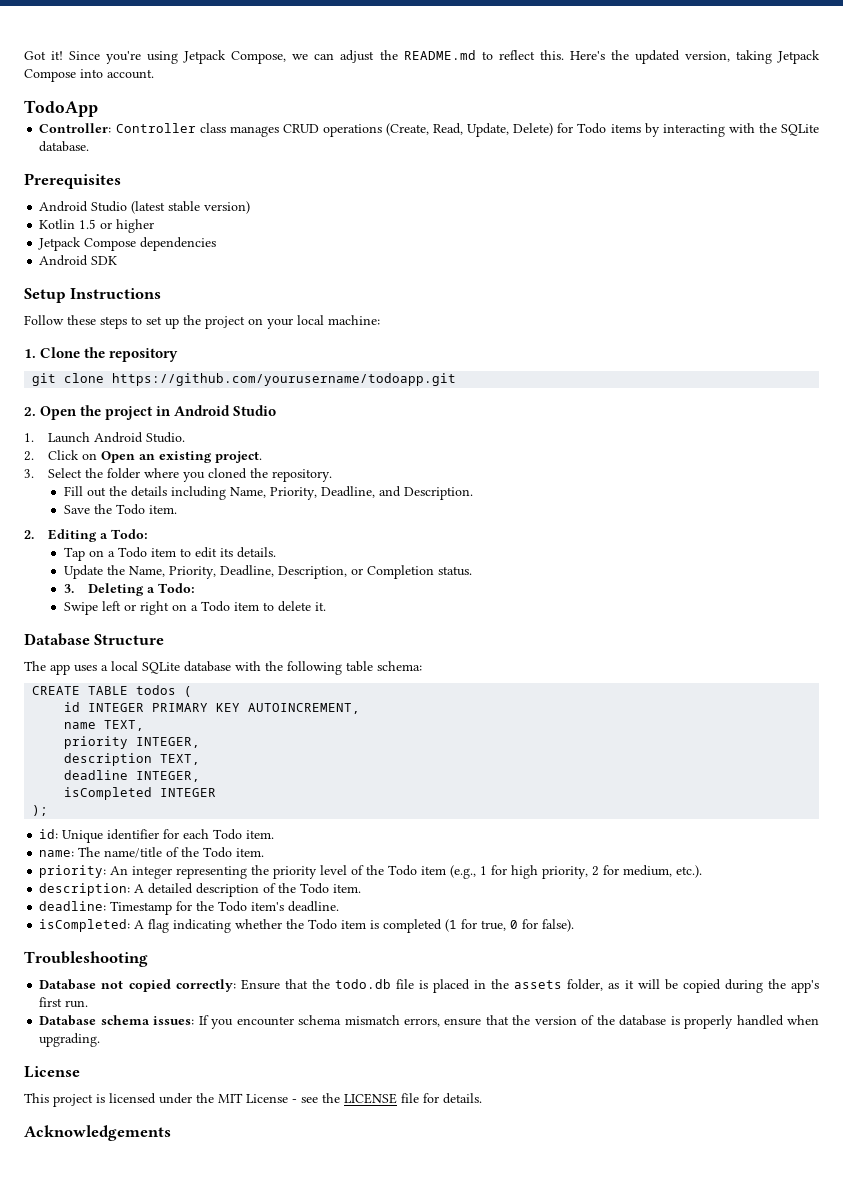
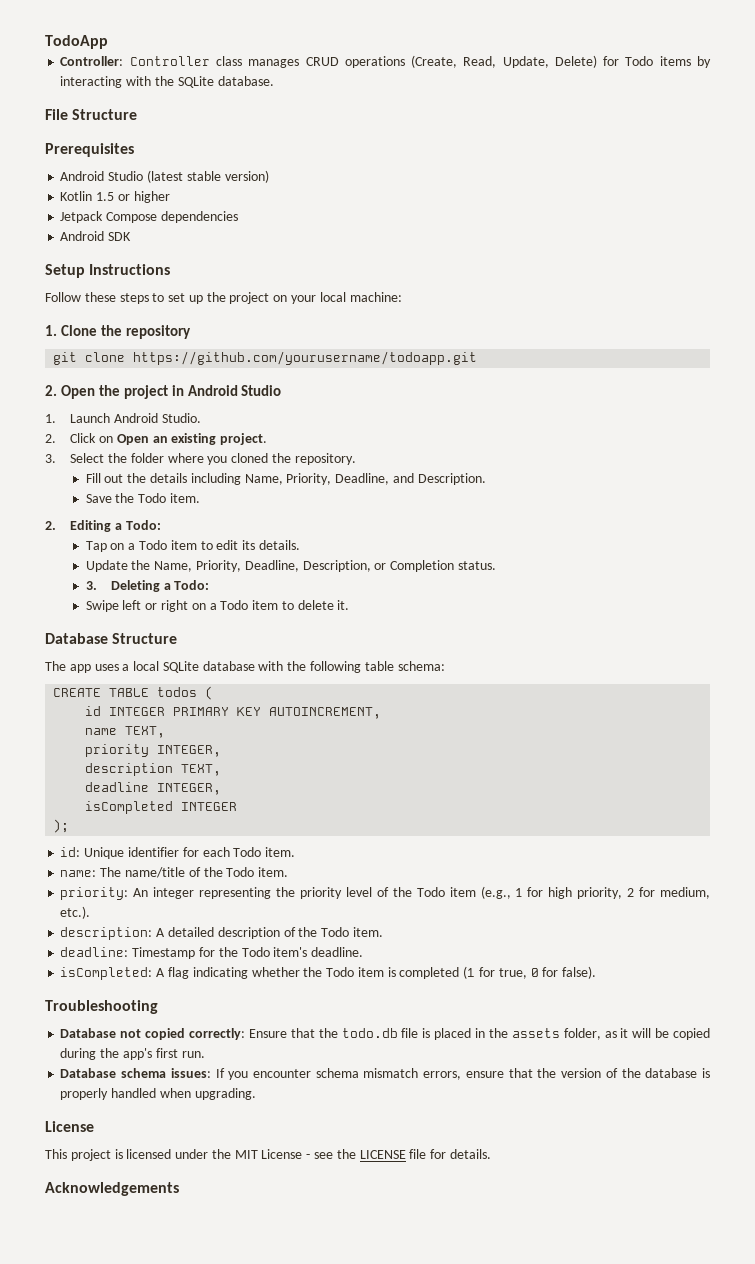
[24,50,820,64] [24,69,154,82] Got it! Since you're using Jetpack Compose, we can adjust the README.md to reflect this. Here's the updated version, taking Jetpack Compose into account. // -> (45, 42) none
(90, 146) none -> [45,109,138,120] // File Structure

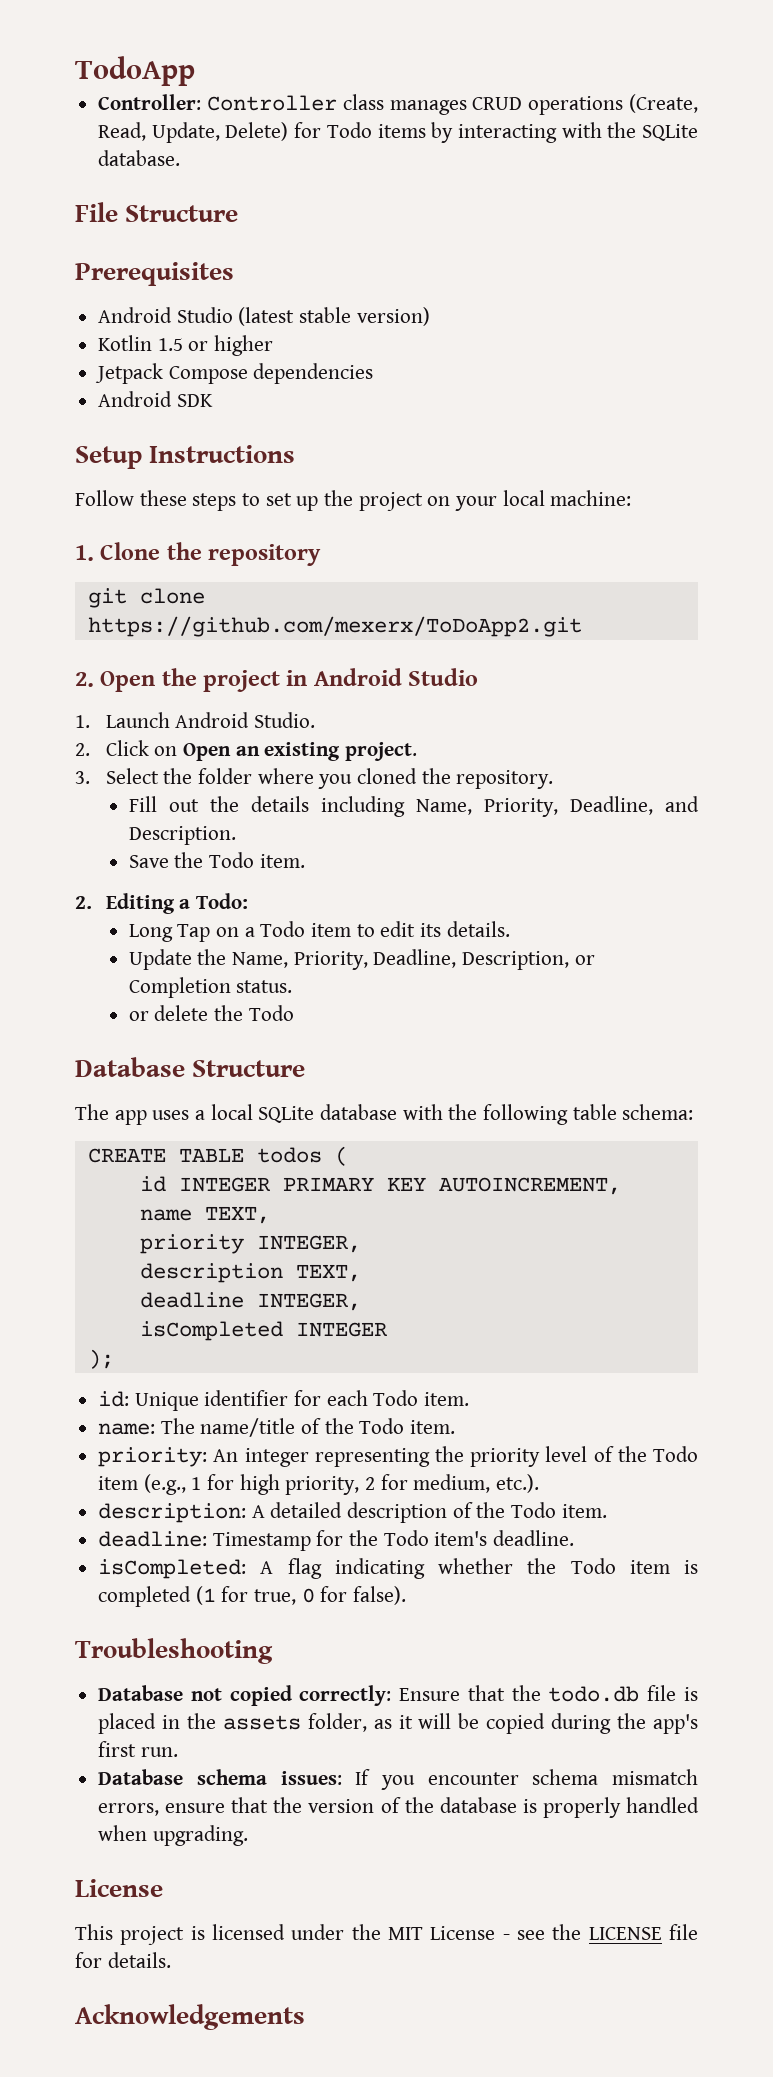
[133,351,478,365] https://github.com/yourusername/todoapp.git -> [87,616,582,637] https://github.com/mexerx/ToDoApp2.git
(161, 525) none -> [128,924,173,942] Long
[85,580,210,592] [85,600,350,612] 3. Deleting a Todo: // Swipe left or right on a Todo item to delete it. -> [128,1005,294,1021] or delete the Todo

